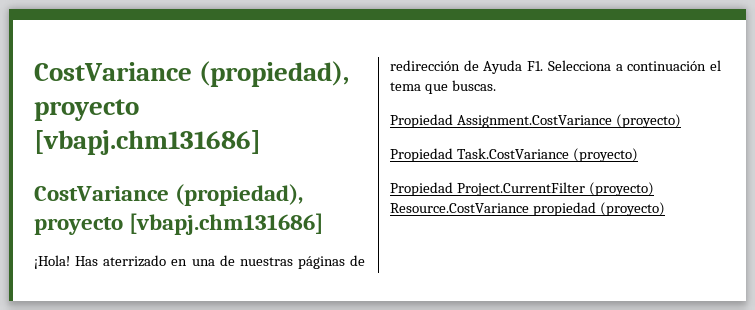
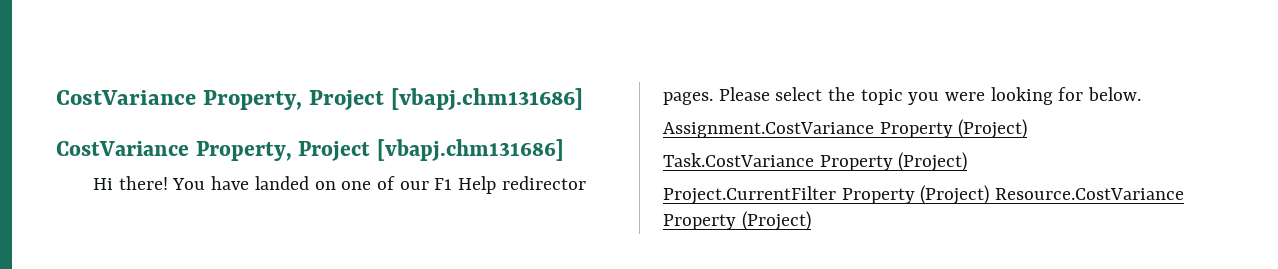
[34,61,350,87] [34,99,139,121] CostVariance (propiedad), proyecto -> [56,90,384,110] CostVariance Property, Project
[175,184,304,206] [34,213,324,235] [34,255,365,269] [390,60,721,74] [390,80,496,94] [390,114,681,128] [390,148,638,162] [390,182,654,196] [390,202,665,216] (propiedad), proyecto [vbapj.chm131686] // ¡Hola! Has aterrizado en una de nuestras páginas de redirección de Ayuda F1. Selecciona a continuación el tema que buscas. // Propiedad Assignment.CostVariance (proyecto) // Propiedad Task.CostVariance (proyecto) // Propiedad Project.CurrentFilter (proyecto) Resource.CostVariance propiedad (proyecto) -> [195,139,564,161] [93,176,586,194] [663,87,1142,105] [663,119,1028,139] [663,152,968,172] [663,185,1185,205] [663,211,811,231] Property, Project [vbapj.chm131686] // Hi there! You have landed on one of our F1 Help redirector pages. Please select the topic you were looking for below. // Assignment.CostVariance Property (Project) // Task.CostVariance Property (Project) // Project.CurrentFilter Property (Project) Resource.CostVariance Property (Project)

